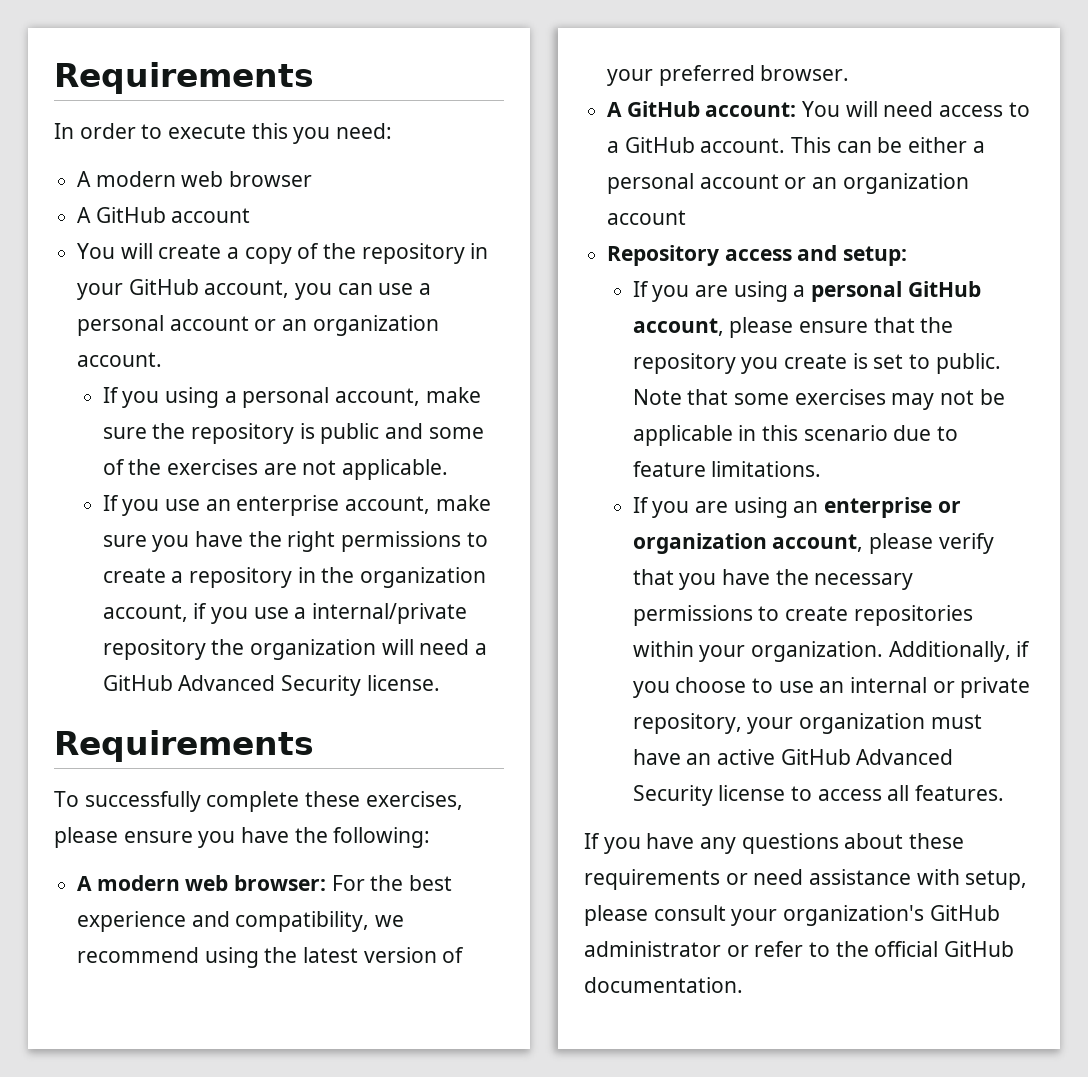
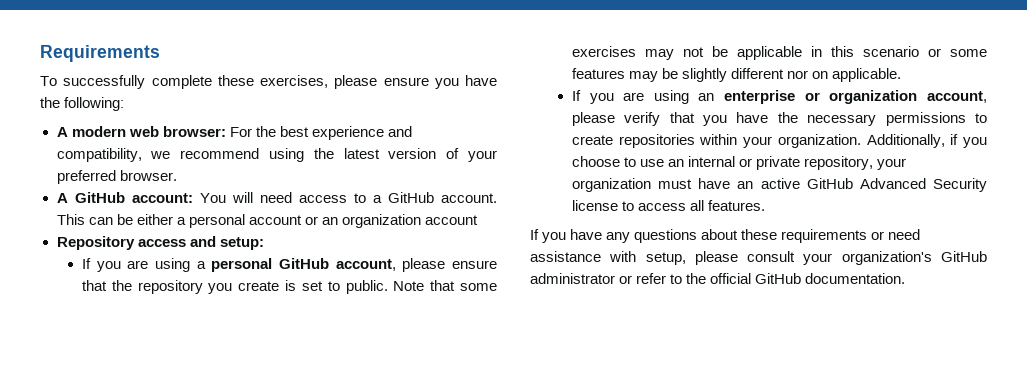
[54,62,314,94] [54,123,393,144] [77,171,313,187] [77,207,251,223] [77,243,489,264] [77,279,432,300] [77,315,439,336] [77,352,163,367] [102,387,481,408] [102,423,484,444] [102,459,449,480] [102,495,491,516] [102,531,488,552] [102,567,487,588] [102,603,468,624] [102,639,488,660] [102,675,440,696] [54,730,314,762] Requirements // In order to execute this you need: // A modern web browser // A GitHub account // You will create a copy of the repository in your GitHub account, you can use a personal account or an organization account. // If you using a personal account, make sure the repository is public and some of the exercises are not applicable. // If you use an enterprise account, make sure you have the right permissions to create a repository in the organization account, if you use a internal/private repository the organization will need a GitHub Advanced Security license. // Requirements -> [40,45,160,62] Requirements
[893,425,959,441] [632,461,822,477] due to feature limitations. -> [927,48,988,57] [571,68,902,82] or some features may be slightly different nor on applicable.

